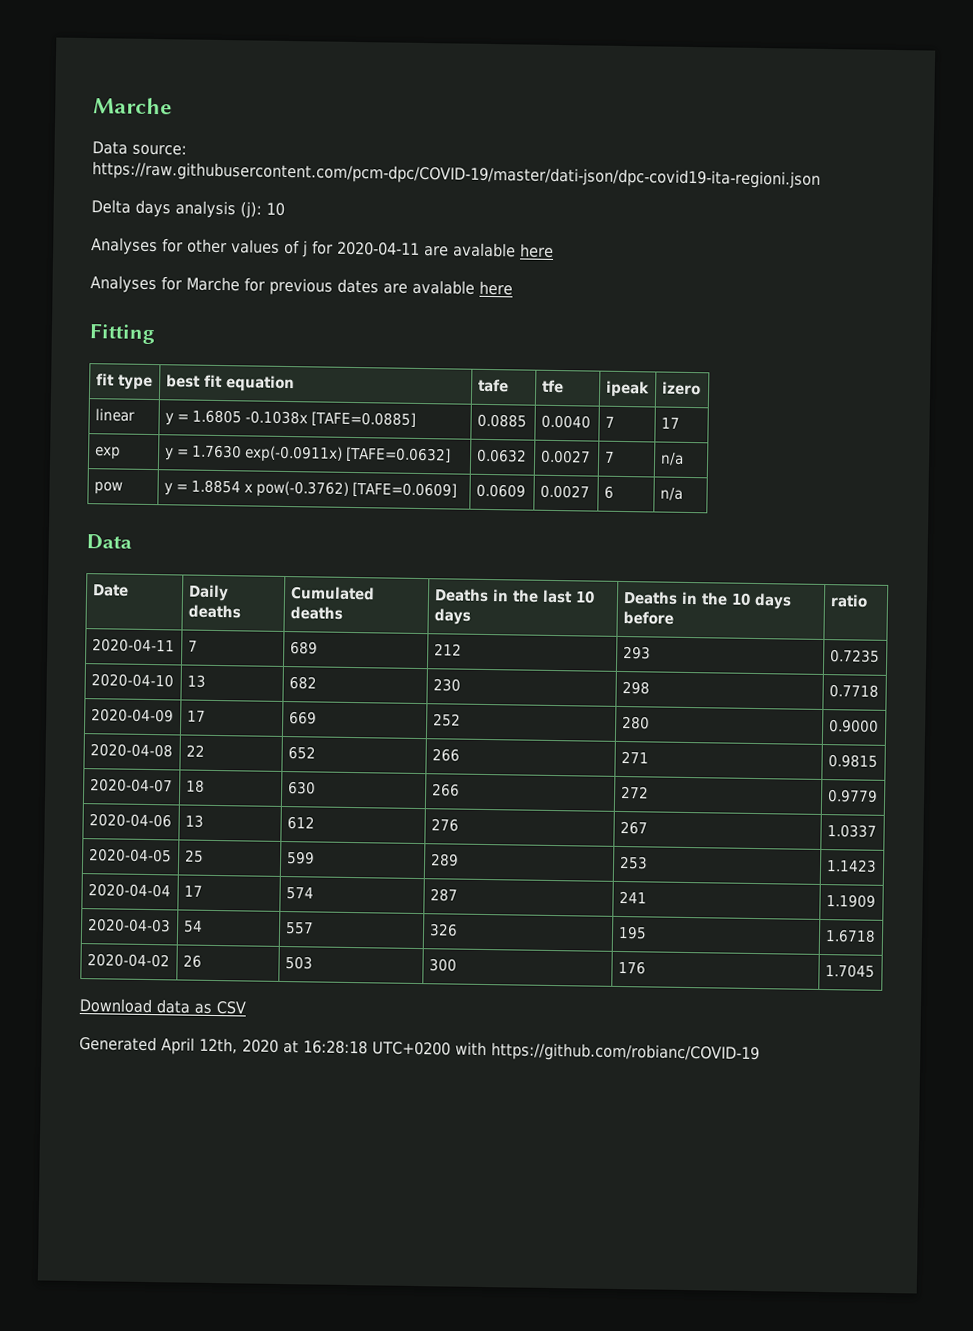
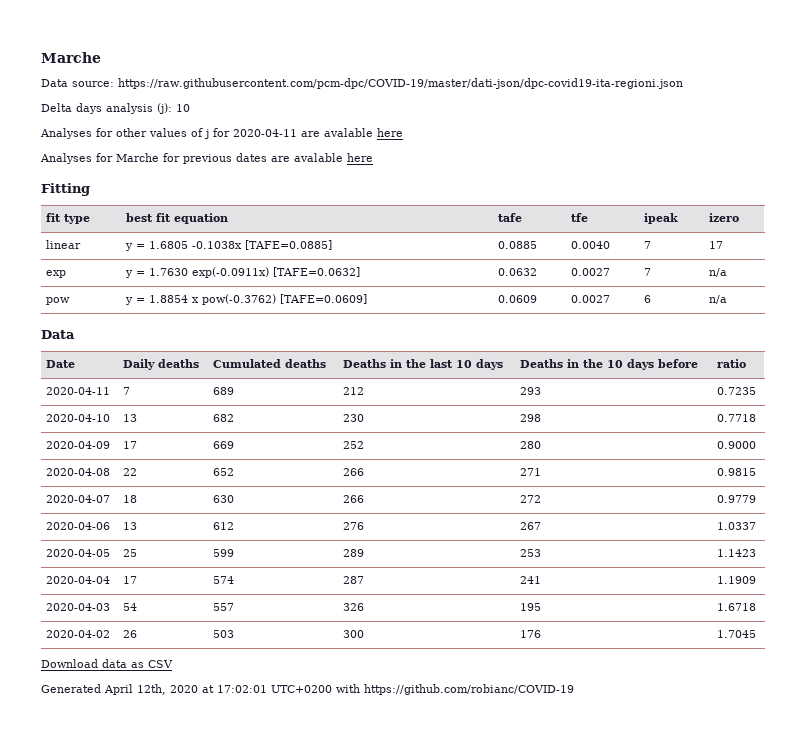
[303,1040,368,1055] 16:28:18 -> [217,685,267,693] 17:02:01

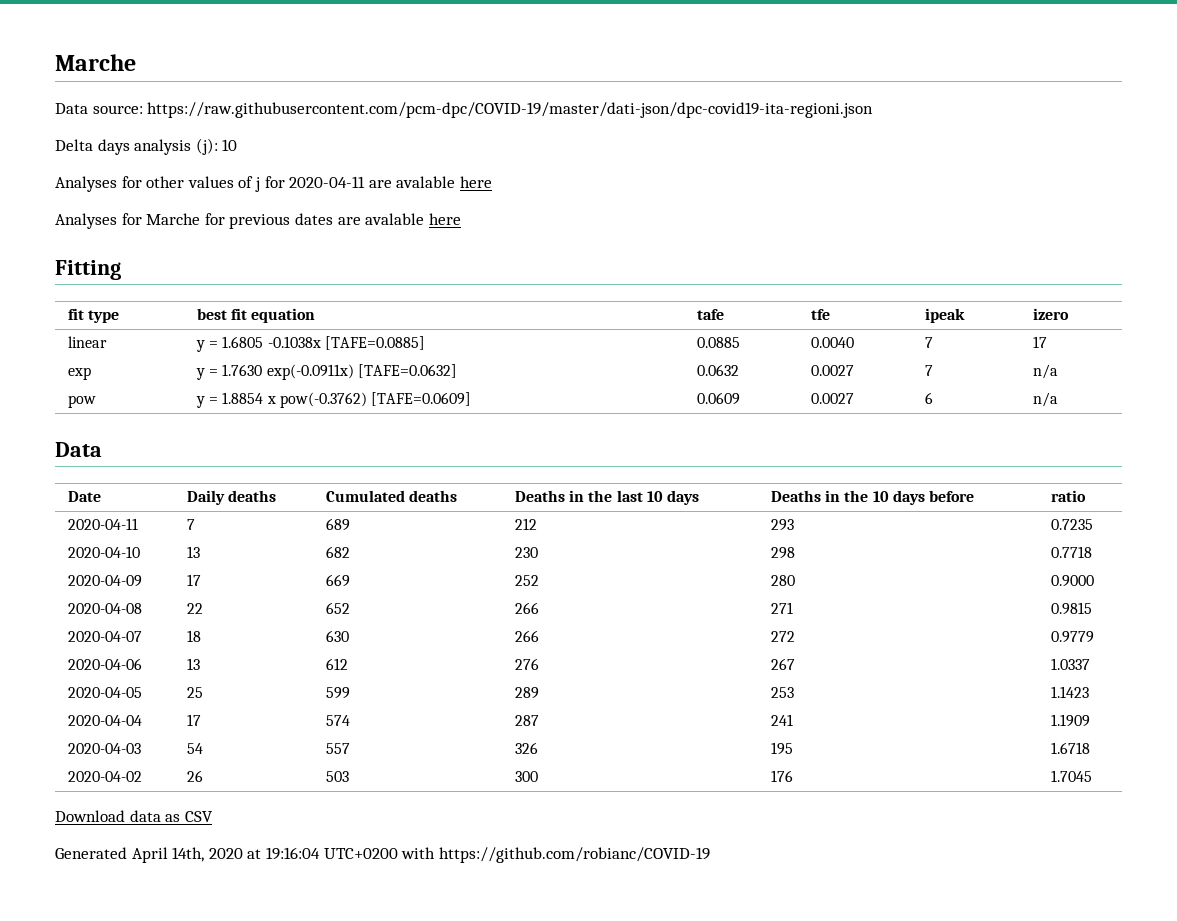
[137,684,166,695] 12th, -> [172,847,205,862] 14th,
[217,685,267,693] 17:02:01 -> [265,847,320,860] 19:16:04

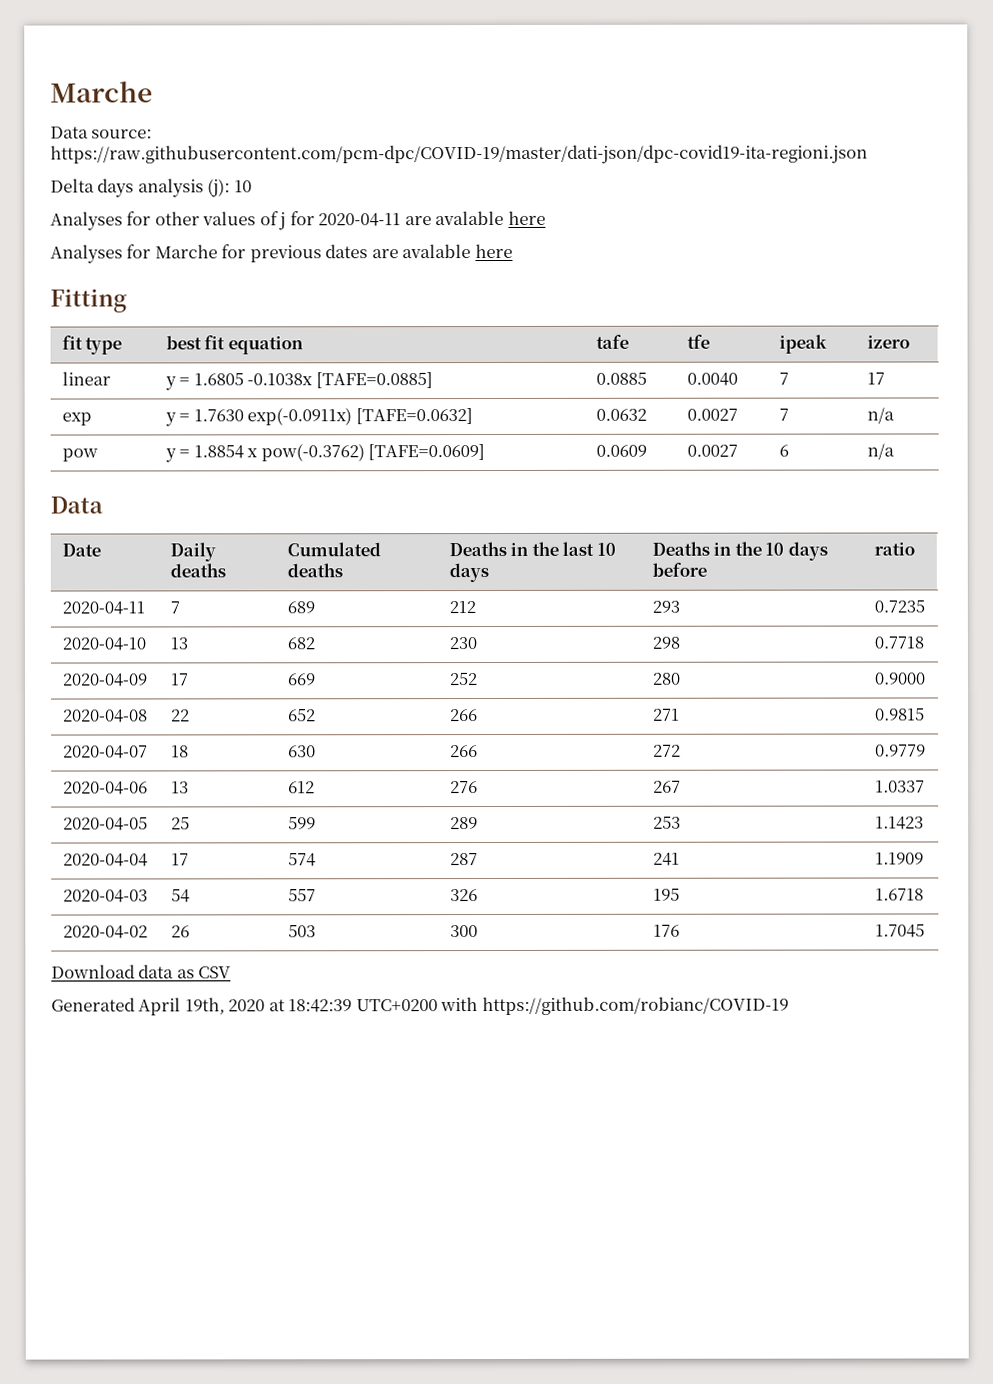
[172,847,205,862] 14th, -> [184,997,225,1015] 19th,
[265,847,320,860] 19:16:04 -> [288,999,353,1013] 18:42:39

